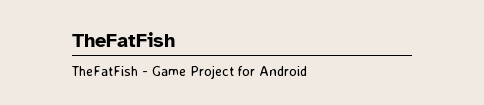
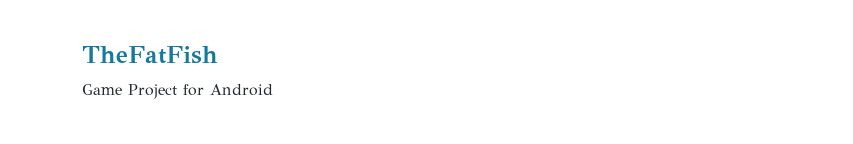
[71,66,148,76] TheFatFish - -> (218, 55) none

